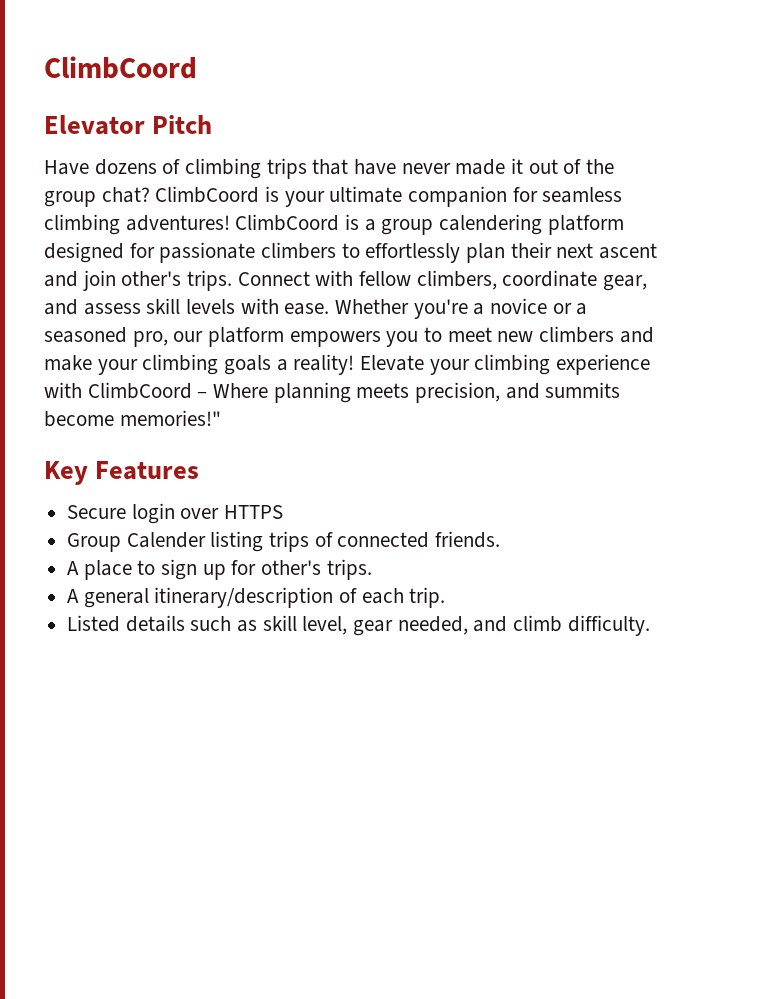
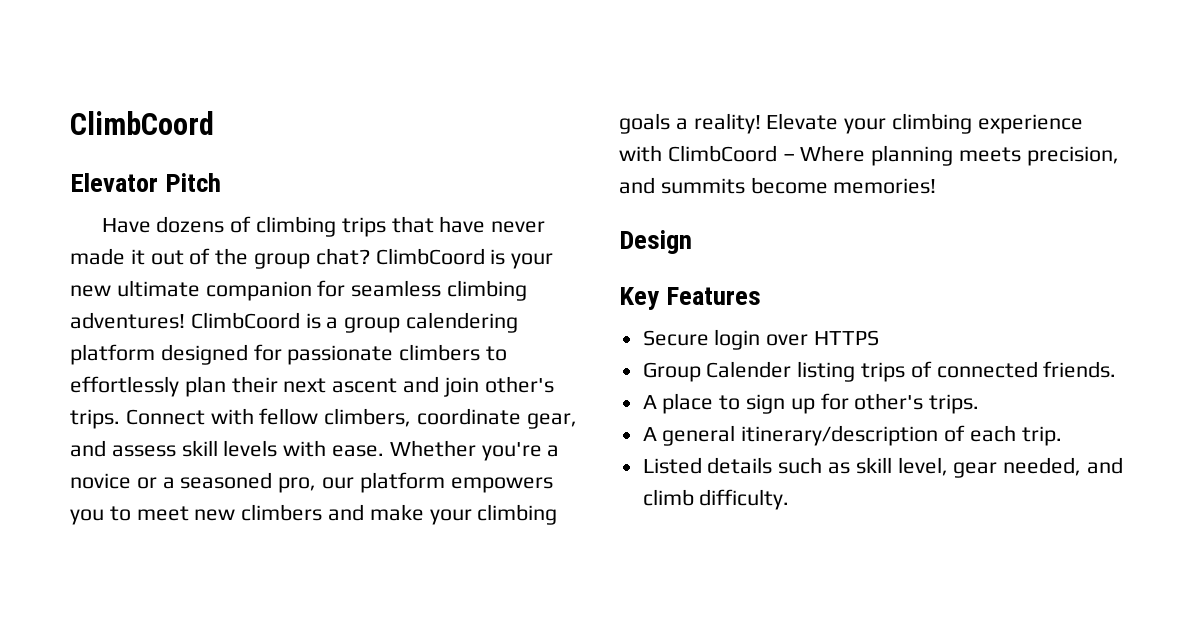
(325, 199) none -> [70,285,111,297] new
[119,410,221,426] memories!" -> [833,178,937,194] [619,230,692,254] memories! // Design

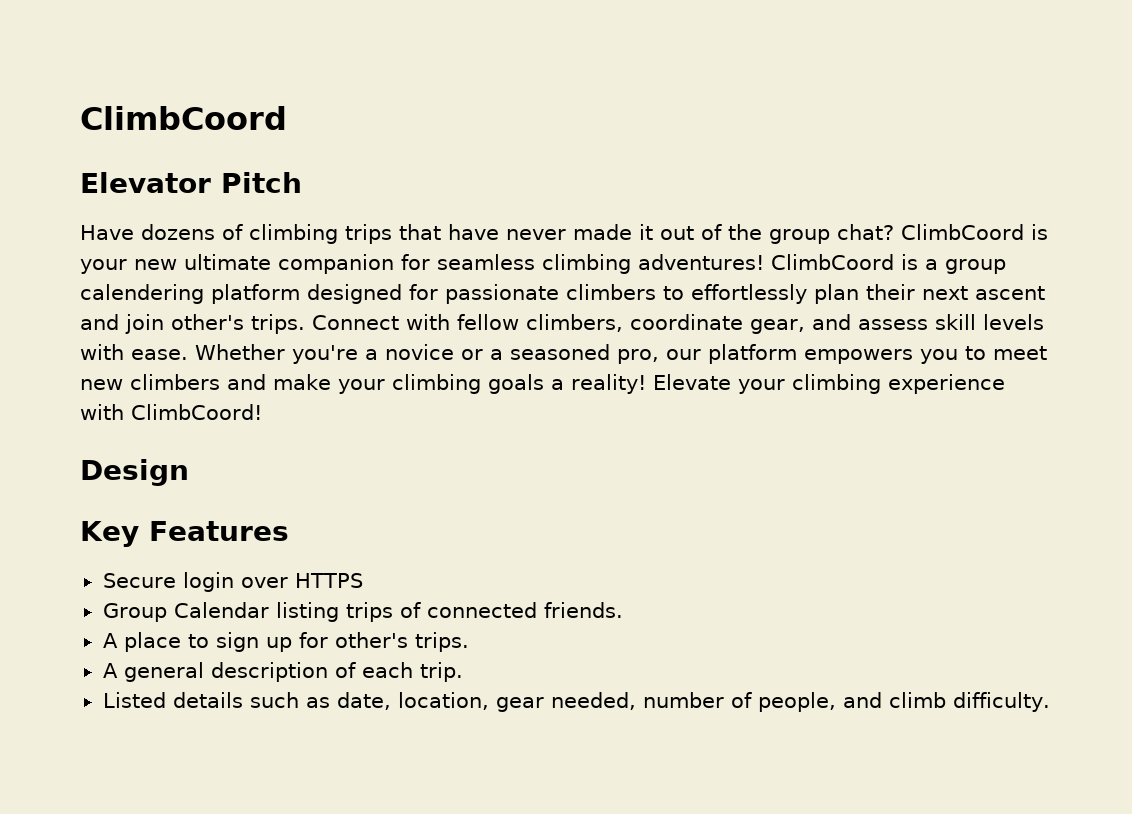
[667,145,1119,166] [619,177,937,194] ClimbCoord – Where planning meets precision, and summits become memories! -> [131,404,262,420] ClimbCoord!
[706,361,792,378] Calender -> [173,602,269,618] Calendar
[741,425,939,446] itinerary/description -> [210,662,328,682] description
[855,457,1082,478] skill level, gear needed, -> [336,692,836,712] date, location, gear needed, number of people,

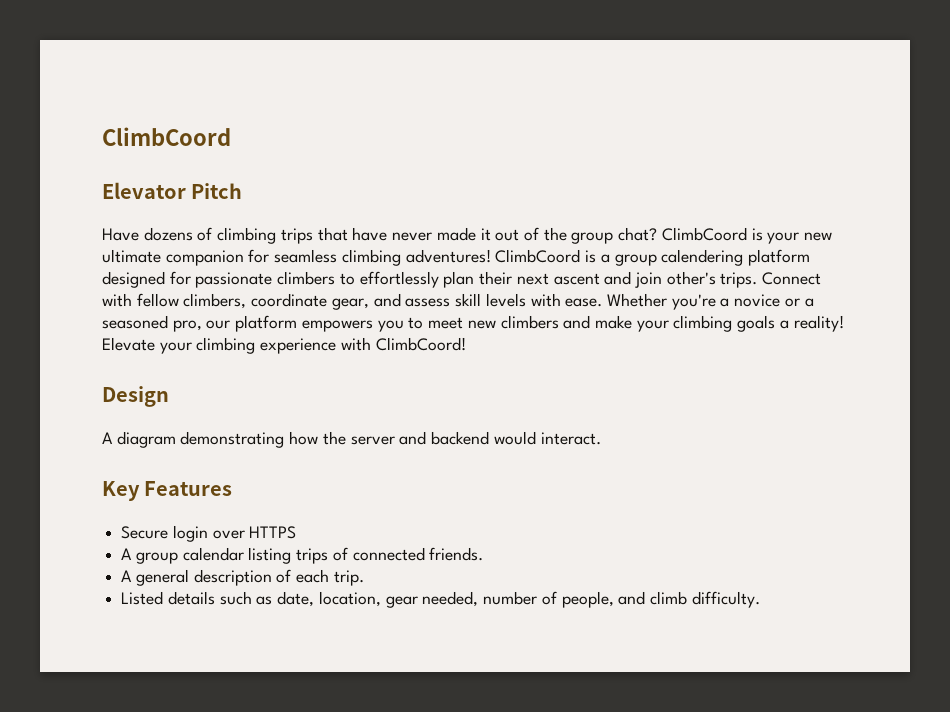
(189, 472) none -> [102,431,601,448] // A diagram demonstrating how the server and backend would interact.
[102,602,269,622] Group Calendar -> [121,547,244,564] A group calendar
[102,632,469,652] // A place to sign up for other's trips. -> (484, 554) none

